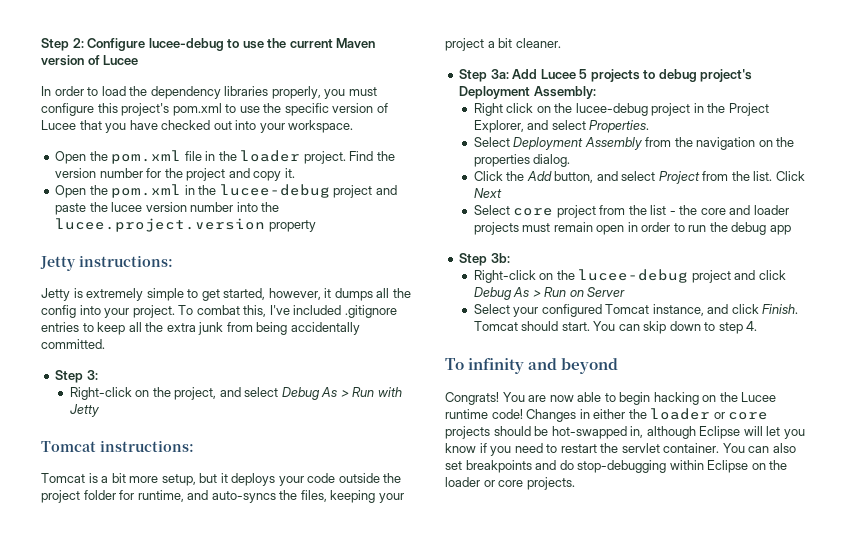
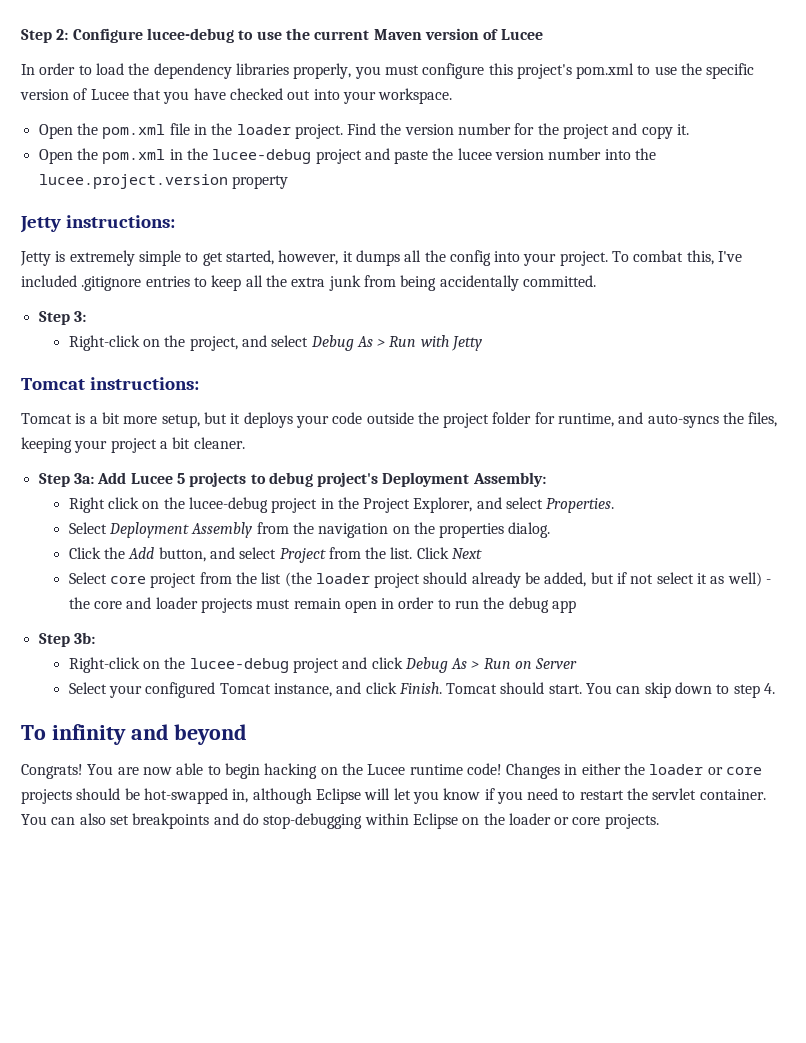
(667, 210) none -> [284,572,762,588] (the loader project should already be added, but if not select it as well)

